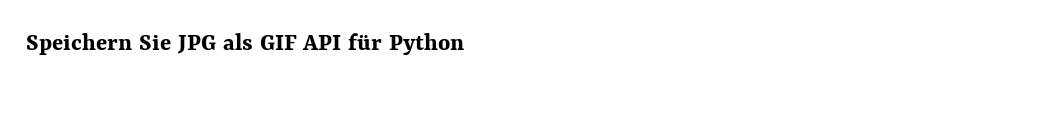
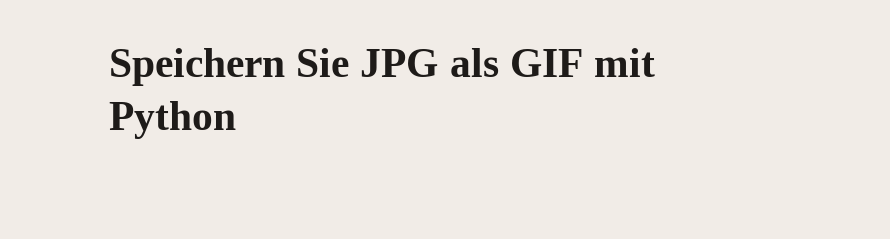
[302,33,383,50] API für -> [594,48,656,77] mit

